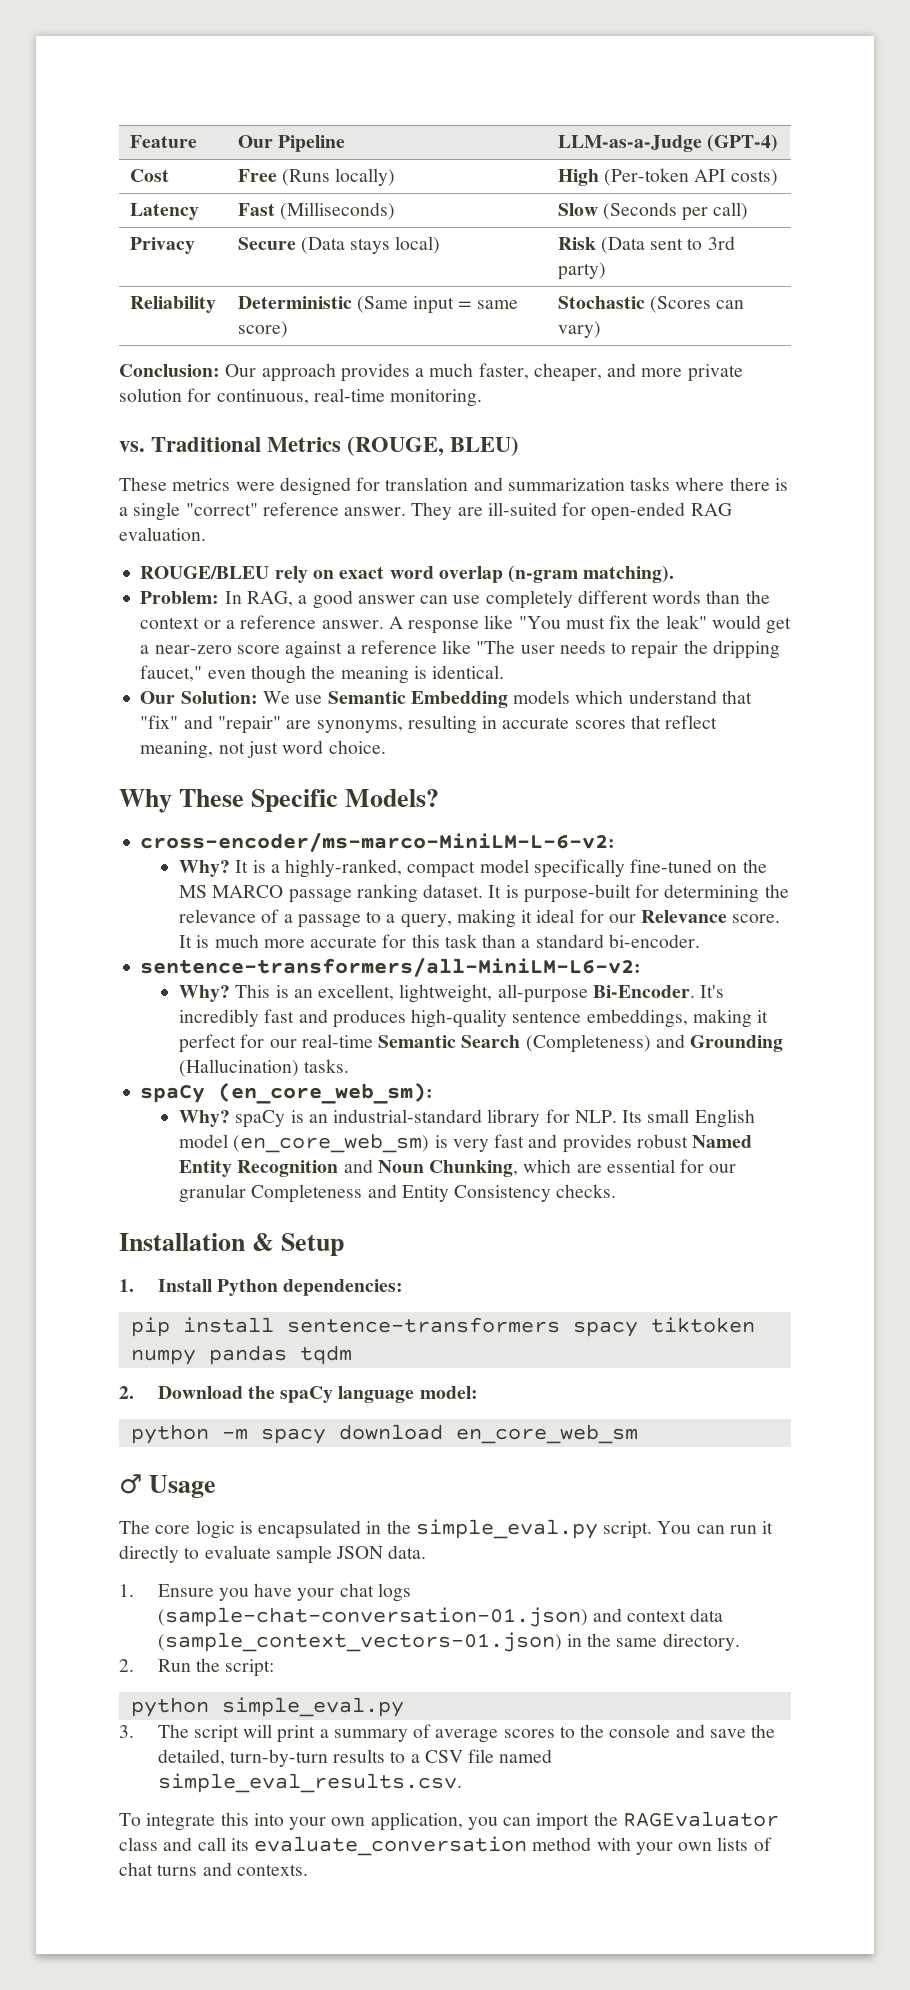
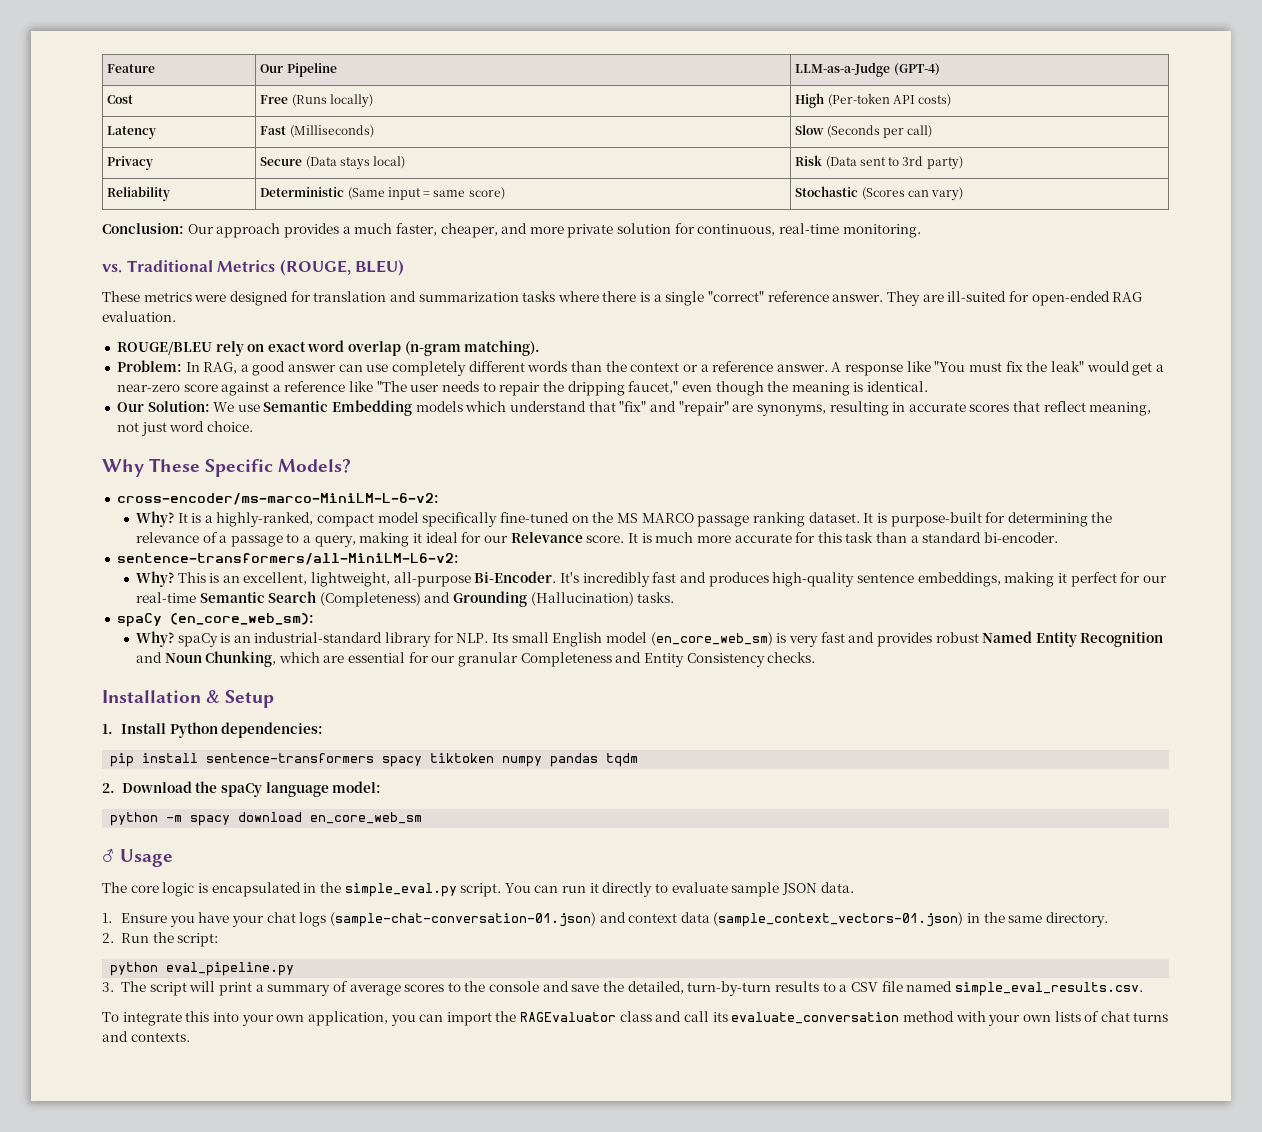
[221,1697,404,1717] simple_eval.py -> [166,962,295,976] eval_pipeline.py

